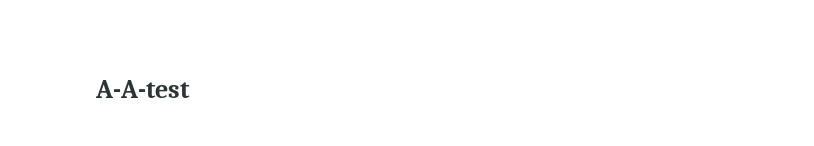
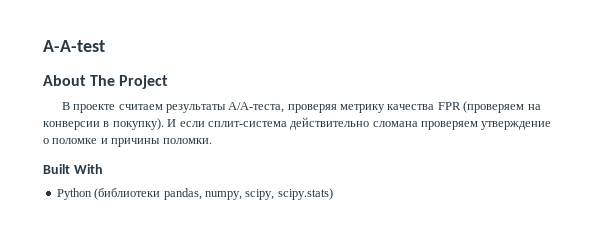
(190, 89) none -> [43,75,169,89] [61,101,541,113] [43,117,552,130] [43,138,212,147] [43,164,103,174] [56,188,333,200] // About The Project // В проекте считаем результаты A/A-теста, проверяя метрику качества FPR (проверяем на конверсии в покупку). И если сплит-система действительно сломана проверяем утверждение о поломке и причины поломки. // Built With // Python (библиотеки pandas, numpy, scipy, scipy.stats)

